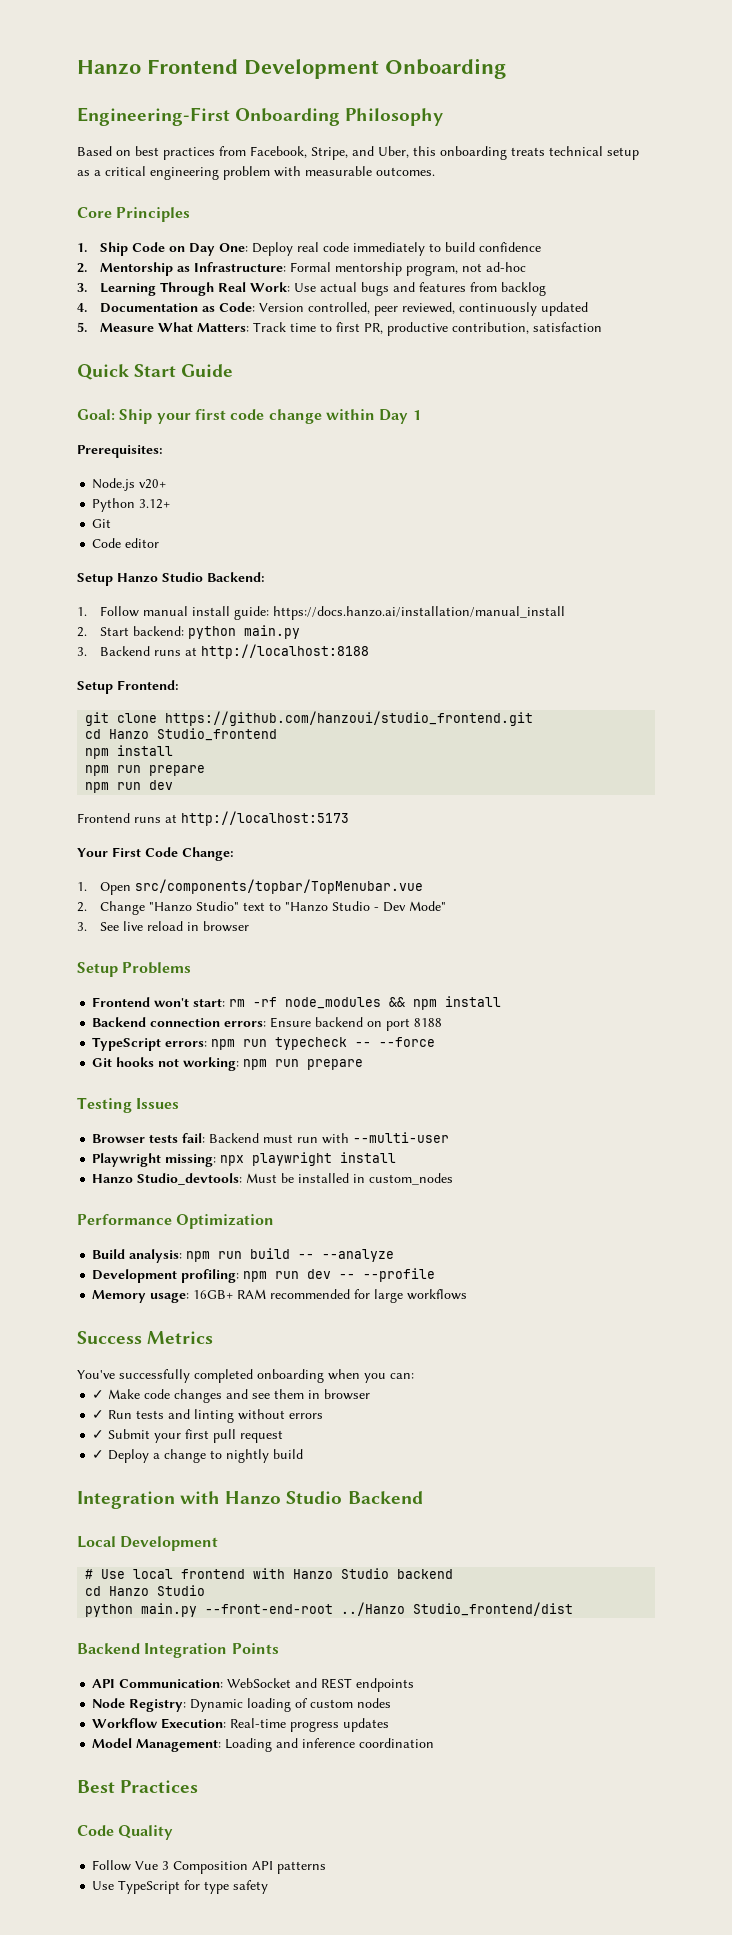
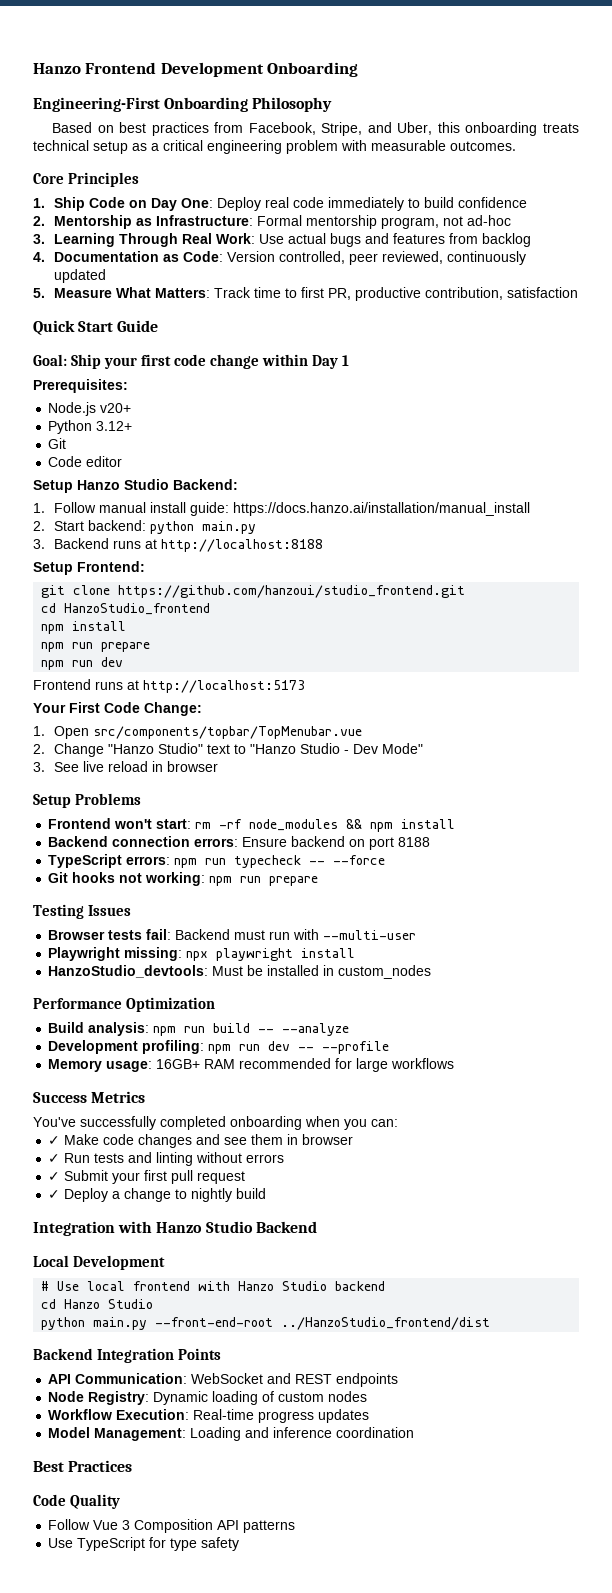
[109,728,278,741] Hanzo Studio_frontend -> [64,603,211,615] HanzoStudio_frontend
[92,1173,243,1185] Hanzo Studio_devtools: -> [48,965,209,978] HanzoStudio_devtools:
[341,1602,574,1616] ../Hanzo Studio_frontend/dist -> [281,1317,491,1330] ../HanzoStudio_frontend/dist

